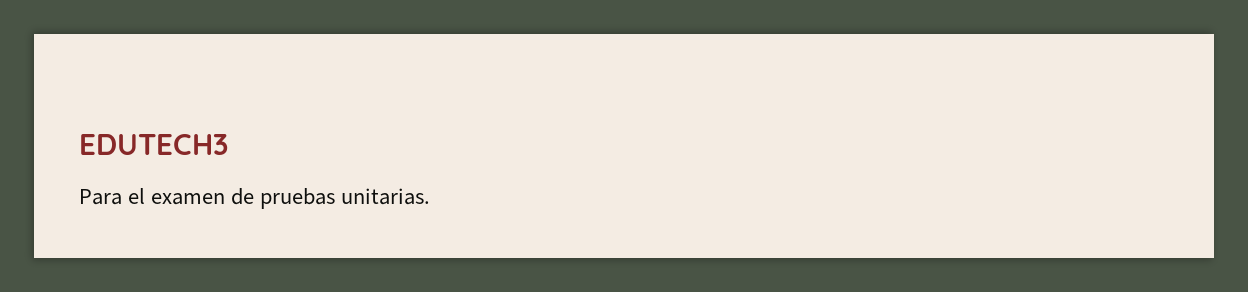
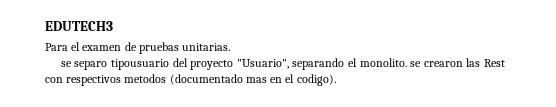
(431, 196) none -> [60,58,506,70] [45,74,336,86] // se separo tipousuario del proyecto "Usuario", separando el monolito. se crearon las Rest con respectivos metodos (documentado mas en el codigo).

